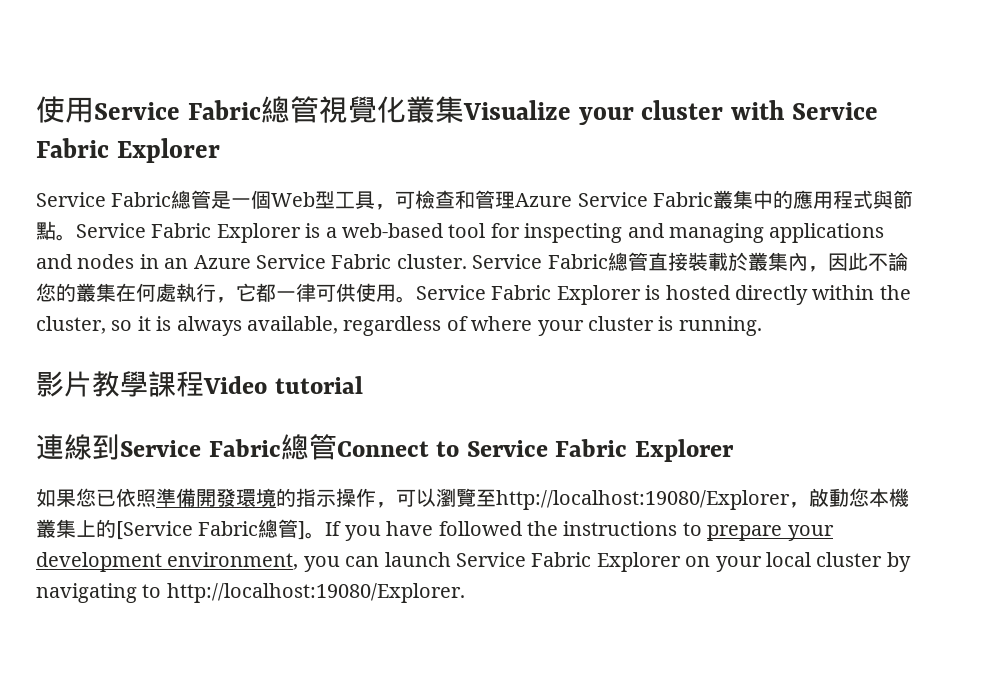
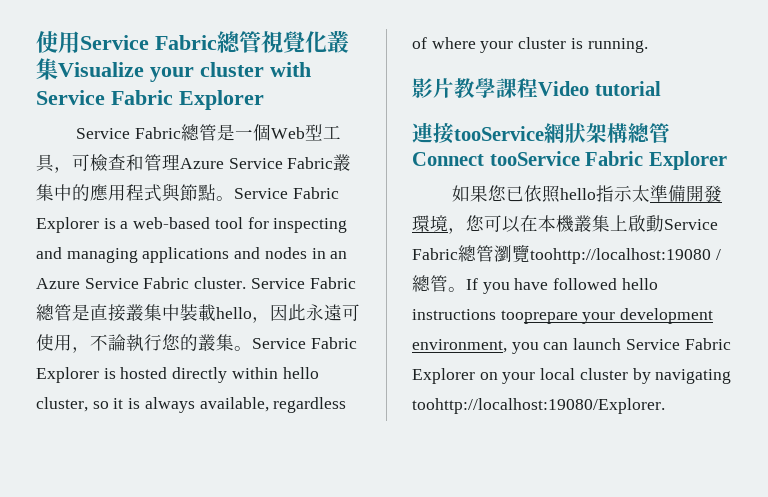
[647,252,908,272] [36,283,396,303] 直接裝載於叢集內，因此不論您的叢集在何處執行，它都一律可供使用 -> [72,304,360,323] [36,334,234,353] 是直接叢集中裝載hello，因此永遠可使用，不論執行您的叢集
[879,285,911,300] the -> [282,367,319,379] hello
[64,434,548,460] 線到Service Fabric總管Connect to Service -> [433,123,670,144] [412,151,580,166] 接tooService網狀架構總管Connect tooService
(156, 498) none -> [560,185,651,202] hello指示太
[276,488,909,510] [36,519,306,540] 的指示操作，可以瀏覽至http://localhost:19080/Explorer，啟動您本機叢集上的[Service Fabric總管] -> [448,215,718,234] [412,245,721,264] [412,275,448,292] ，您可以在本機叢集上啟動Service Fabric總管瀏覽toohttp://localhost:19080 /總管
[526,521,783,541] the instructions to prepare -> [621,278,658,290] [412,309,578,324] hello instructions tooprepare
[142,583,465,603] to http://localhost:19080/Explorer. -> [412,398,665,414] toohttp://localhost:19080/Explorer.

